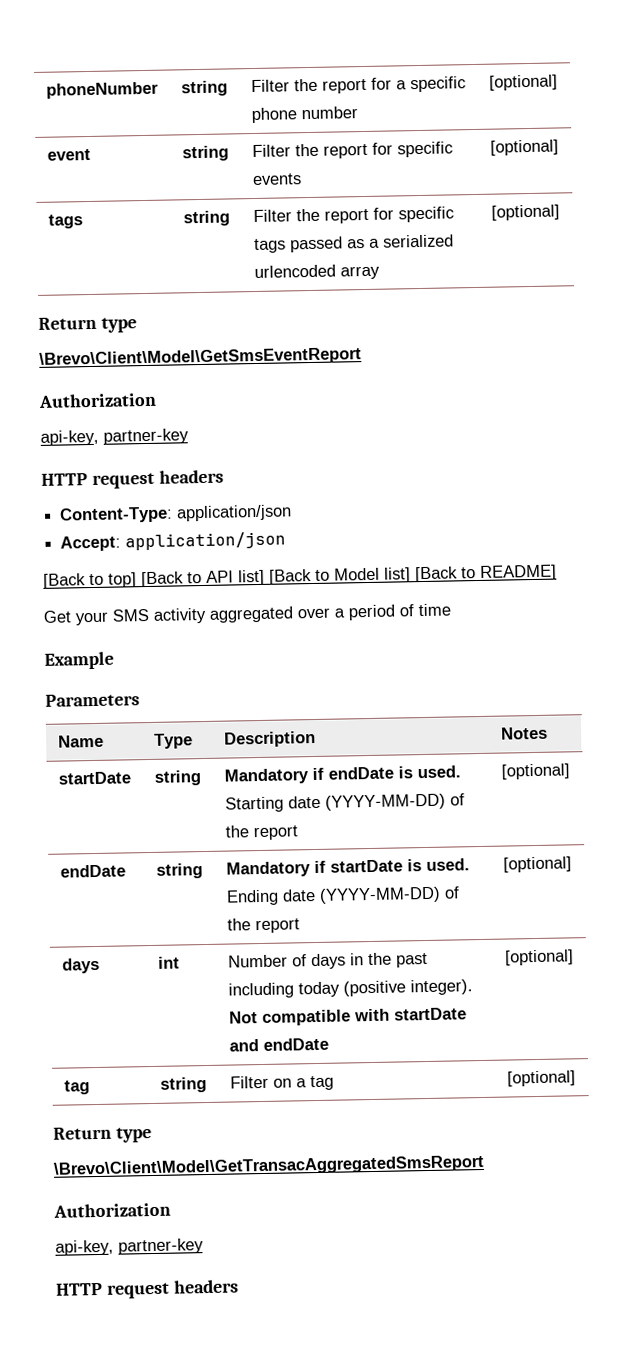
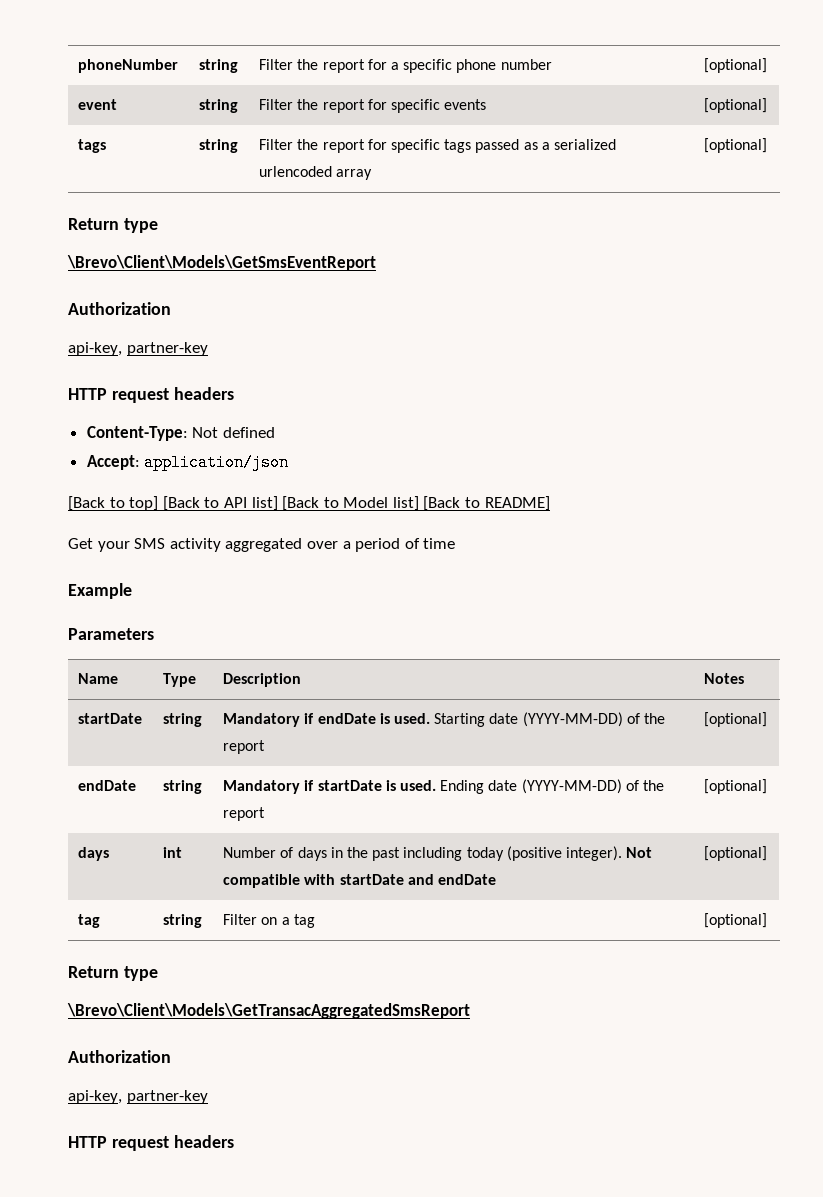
[39,347,362,368] \Brevo\Client\Model\GetSmsEventReport -> [67,255,376,271] \Brevo\Client\Models\GetSmsEventReport
[176,504,293,522] application/json -> [192,427,275,438] Not defined
[53,1154,485,1178] \Brevo\Client\Model\GetTransacAggregatedSmsReport -> [67,1003,470,1019] \Brevo\Client\Models\GetTransacAggregatedSmsReport

